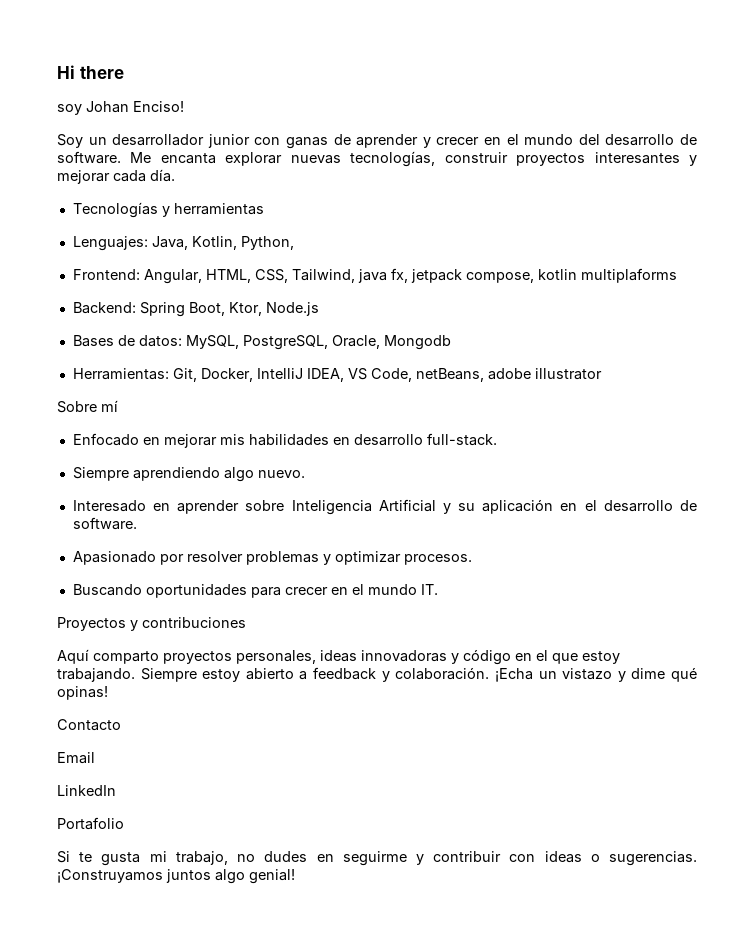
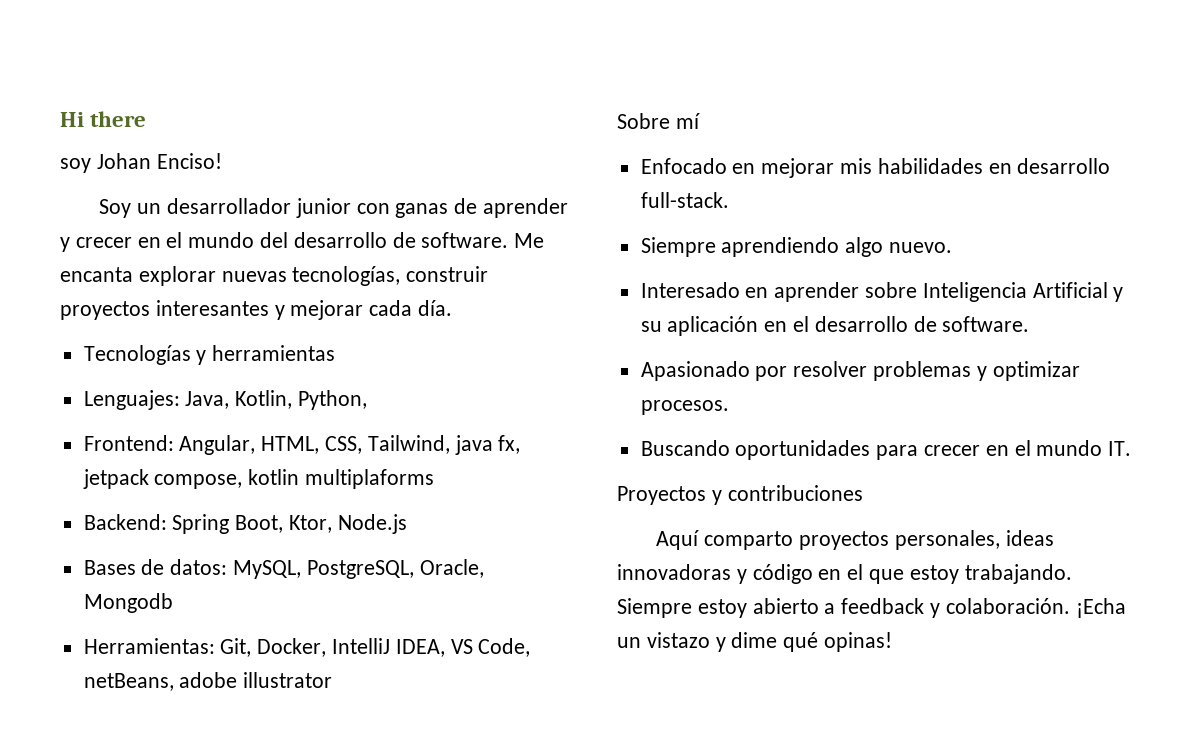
[57,719,121,731] [57,752,95,764] [57,785,116,796] [57,817,124,830] [57,851,697,866] [57,869,295,884] // Contacto // Email // LinkedIn // Portafolio // Si te gusta mi trabajo, no dudes en seguirme y contribuir con ideas o sugerencias. ¡Construyamos juntos algo genial! -> (893, 642) none

